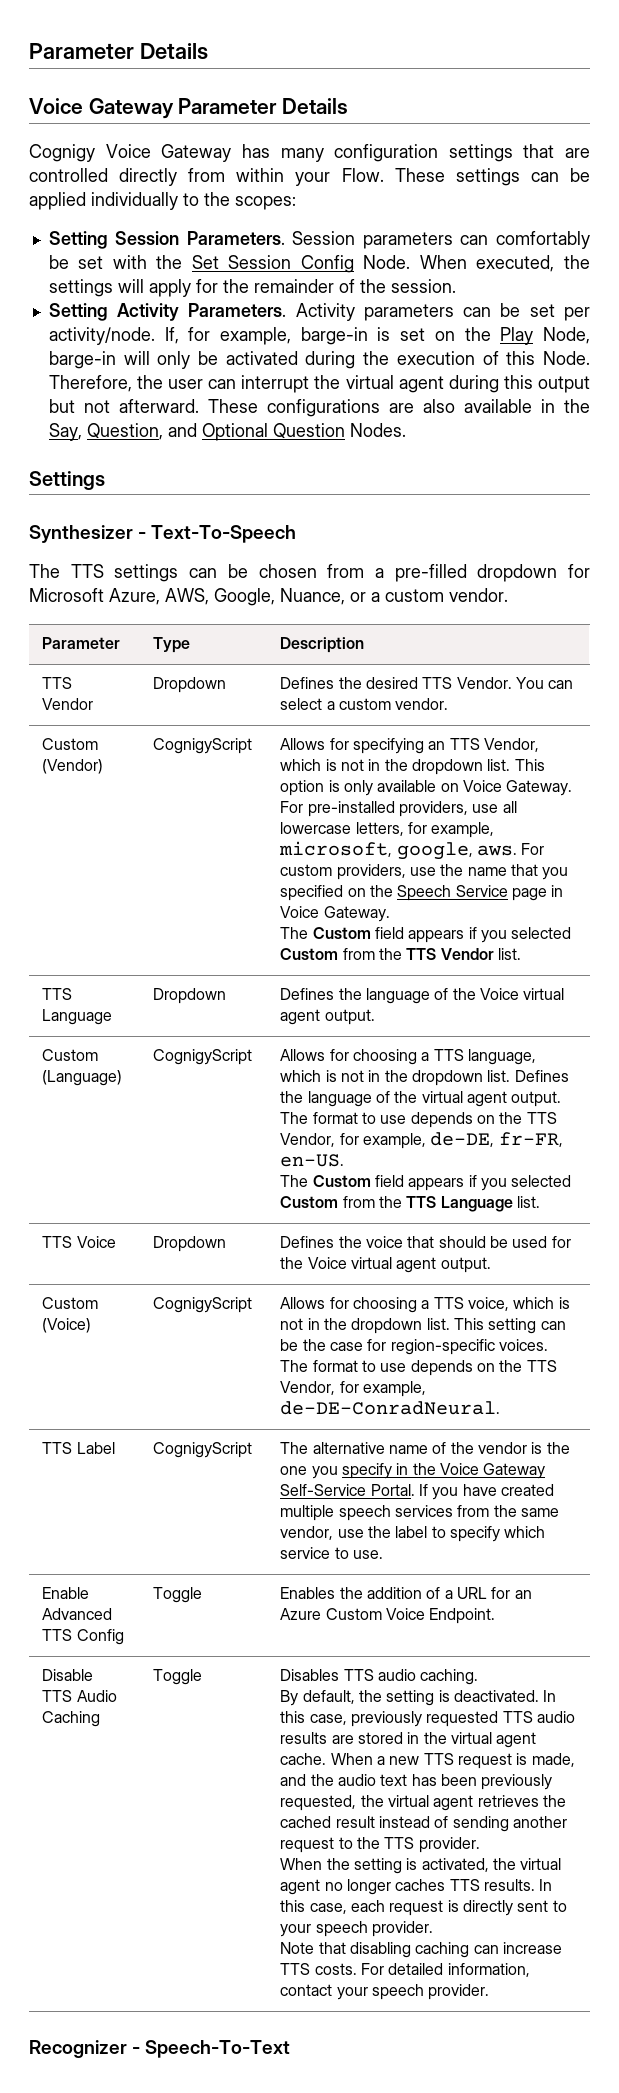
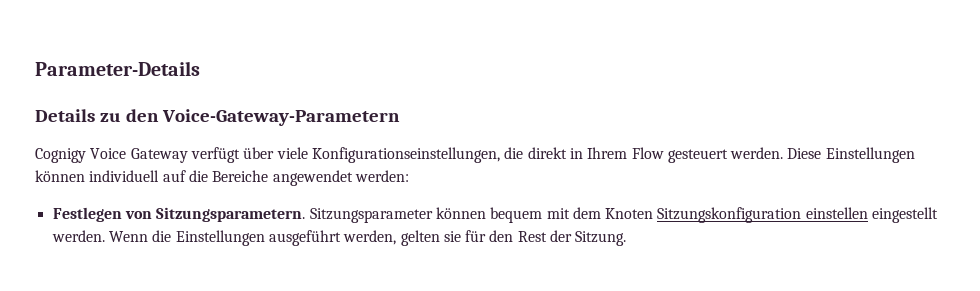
[29,43,208,60] [29,98,349,119] Parameter Details // Voice Gateway Parameter Details -> [35,61,200,76] [35,109,400,126] Parameter-Details // Details zu den Voice-Gateway-Parametern
[241,144,590,162] [29,168,590,186] [29,192,296,210] [48,231,591,249] [48,255,590,273] [48,279,456,297] [48,303,590,321] [48,327,591,345] [48,351,591,369] [48,375,590,393] [48,399,591,417] [48,423,406,441] [29,471,105,490] [29,525,297,543] [29,564,590,582] [29,588,508,606] [42,637,121,649] [153,637,191,653] [280,637,365,653] [42,677,73,689] [42,698,94,710] [153,677,227,693] [280,677,574,689] [280,698,449,710] [42,738,99,750] [42,759,104,774] [153,738,253,754] [280,738,540,754] [280,759,545,775] [280,780,573,796] [280,801,517,817] [280,822,495,838] [279,841,545,860] [280,864,569,880] [280,885,564,901] [280,906,390,922] [280,927,572,943] [280,948,522,960] [42,988,73,1000] [42,1009,113,1025] [153,988,227,1004] [280,988,565,1004] [280,1009,375,1025] [42,1049,99,1061] [42,1070,123,1086] [153,1049,253,1065] [280,1049,537,1065] [280,1070,569,1086] [280,1091,562,1107] [280,1112,557,1128] [280,1132,563,1149] [280,1154,345,1167] [280,1175,572,1191] [280,1196,541,1212] [42,1236,116,1248] [153,1236,227,1252] [280,1236,571,1248] [280,1257,491,1273] [42,1297,99,1309] [42,1318,92,1333] [153,1297,253,1313] [280,1297,570,1313] [280,1318,566,1334] [280,1339,549,1355] [280,1360,557,1376] [280,1381,427,1397] [280,1401,501,1415] [42,1442,115,1454] [153,1442,253,1458] [280,1442,570,1454] [280,1463,546,1479] [280,1484,555,1500] [280,1505,560,1521] [280,1526,546,1542] [280,1547,384,1559] [42,1587,90,1599] [42,1608,113,1620] [42,1629,124,1645] [153,1587,203,1603] [280,1587,532,1599] [280,1608,496,1624] [42,1669,94,1681] [42,1690,117,1702] [42,1711,101,1727] [153,1669,203,1685] [280,1669,479,1685] [280,1690,557,1706] [280,1711,576,1727] [280,1732,537,1748] [280,1753,575,1769] [280,1774,553,1790] [280,1795,567,1811] [280,1816,568,1832] [280,1837,480,1853] [280,1858,562,1874] [280,1879,553,1895] [280,1900,567,1916] [280,1921,434,1937] [280,1942,563,1958] [280,1963,530,1977] [280,1984,490,2000] [29,2040,291,2058] has many configuration settings that are controlled directly from within your Flow. These settings can be applied individually to the scopes: // Setting Session Parameters. Session parameters can comfortably be set with the Set Session Config Node. When executed, the settings will apply for the remainder of the session. // Setting Activity Parameters. Activity parameters can be set per activity/node. If, for example, barge-in is set on the Play Node, barge-in will only be activated during the execution of this Node. Therefore, the user can interrupt the virtual agent during this output but not afterward. These configurations are also available in the Say, Question, and Optional Question Nodes. // Settings // Synthesizer - Text-To-Speech // The TTS settings can be chosen from a pre-filled dropdown for Microsoft Azure, AWS, Google, Nuance, or a custom vendor. // Parameter | Type | Description // TTS Vendor | Dropdown | Defines the desired TTS Vendor. You can select a custom vendor. // Custom (Vendor) | CognigyScript | Allows for specifying an TTS Vendor, which is not in the dropdown list. This option is only available on Voice Gateway. For pre-installed providers, use all lowercase letters, for example, microsoft, google, aws. For custom providers, use the name that you specified on the Speech Service page in Voice Gateway. // The Custom field appears if you selected Custom from the TTS Vendor list. // TTS Language | Dropdown | Defines the language of the Voice virtual agent output. // Custom (Language) | CognigyScript | Allows for choosing a TTS language, which is not in the dropdown list. Defines the language of the virtual agent output. The format to use depends on the TTS Vendor, for example, de-DE, fr-FR, en-US. // The Custom field appears if you selected Custom from the TTS Language list. // TTS Voice | Dropdown | Defines the voice that should be used for the Voice virtual agent output. // Custom (Voice) | CognigyScript | Allows for choosing a TTS voice, which is not in the dropdown list. This setting can be the case for region-specific voices. The format to use depends on the TTS Vendor, for example, de-DE-ConradNeural. // TTS Label | CognigyScript | The alternative name of the vendor is the one you specify in the Voice Gateway Self-Service Portal. If you have created multiple speech services from the same vendor, use the label to specify which service to use. // Enable Advanced TTS Config | Toggle | Enables the addition of a URL for an Azure Custom Voice Endpoint. // Disable TTS Audio Caching | Toggle | Disables TTS audio caching. // By default, the setting is deactivated. In this case, previously requested TTS audio results are stored in the virtual agent cache. When a new TTS request is made, and the audio text has been previously requested, the virtual agent retrieves the cached result instead of sending another request to the TTS provider. // When the setting is activated, the virtual agent no longer caches TTS results. In this case, each request is directly sent to your speech provider. // Note that disabling caching can increase TTS costs. For detailed information, contact your speech provider. // Recognizer - Speech-To-Text -> [190,147,915,163] [35,170,409,186] [52,207,939,223] [51,230,627,246] verfügt über viele Konfigurationseinstellungen, die direkt in Ihrem Flow gesteuert werden. Diese Einstellungen können individuell auf die Bereiche angewendet werden: // Festlegen von Sitzungsparametern. Sitzungsparameter können bequem mit dem Knoten Sitzungskonfiguration einstellen eingestellt werden. Wenn die Einstellungen ausgeführt werden, gelten sie für den Rest der Sitzung.

